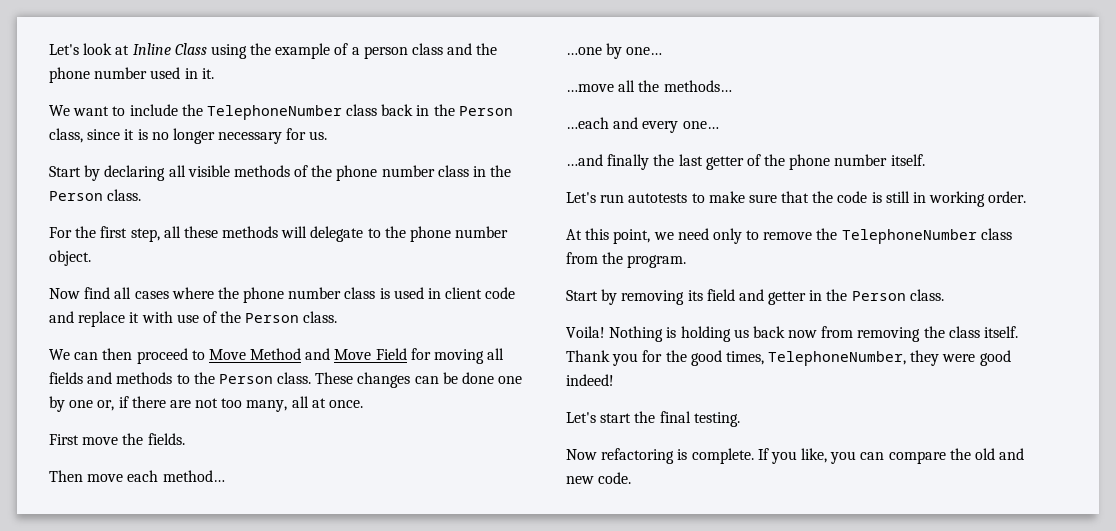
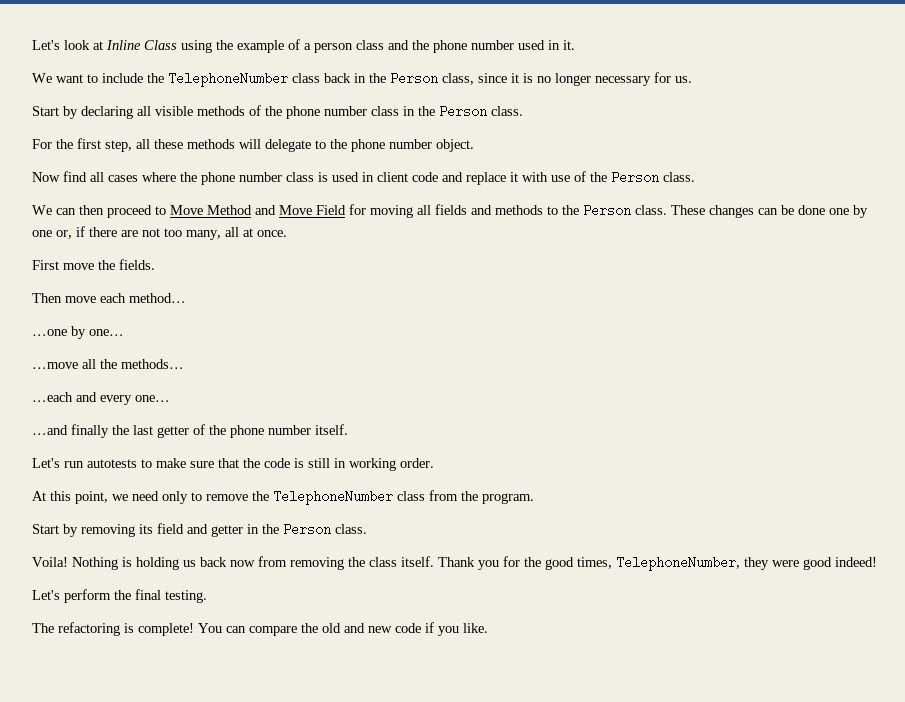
[600,413,632,423] start -> [64,589,111,603] perform
[566,449,597,460] Now -> [32,623,54,633] The
[691,448,857,464] complete. If you like, you -> [138,623,222,636] complete! You
[598,472,632,484] code. -> [395,622,488,636] code if you like.

